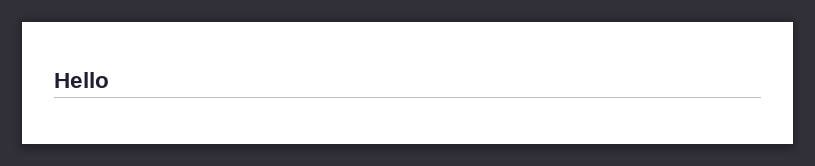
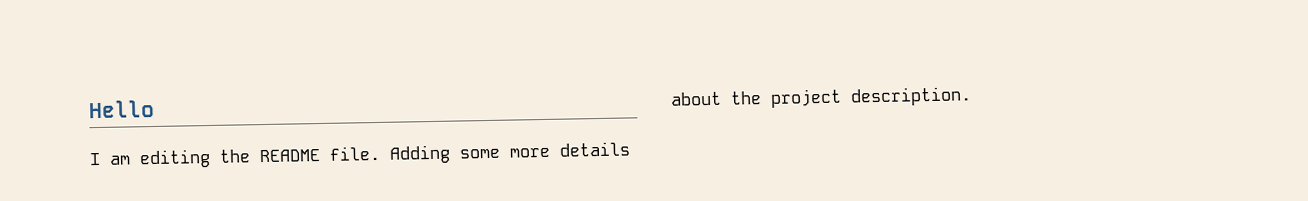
(109, 80) none -> [89,141,630,169] [670,86,972,108] // I am editing the README file. Adding some more details about the project description.

